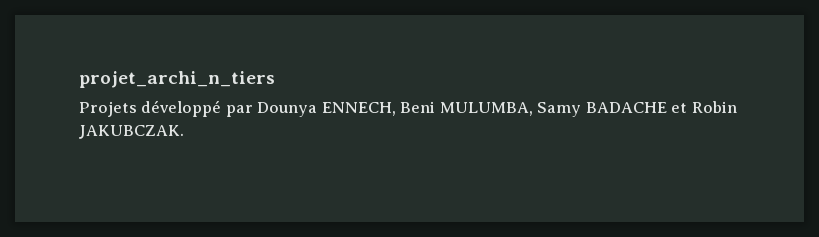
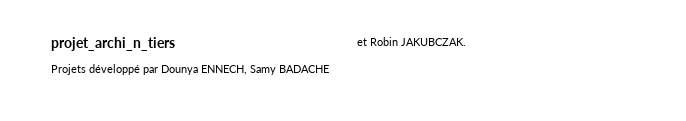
[400,101,533,116] Beni MULUMBA, -> (247, 70) none

